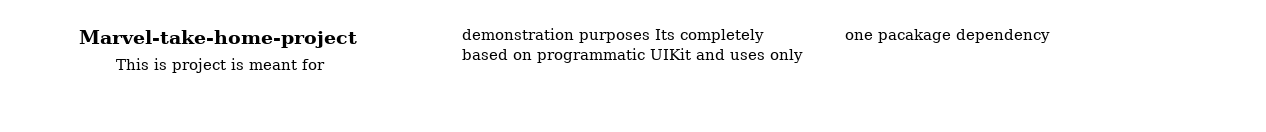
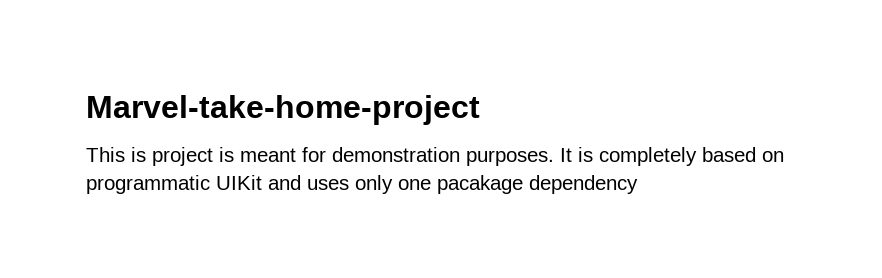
[579,29,675,43] purposes Its -> [466,147,593,166] purposes. It is

